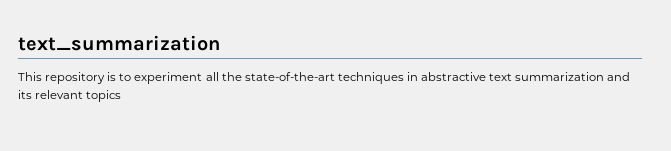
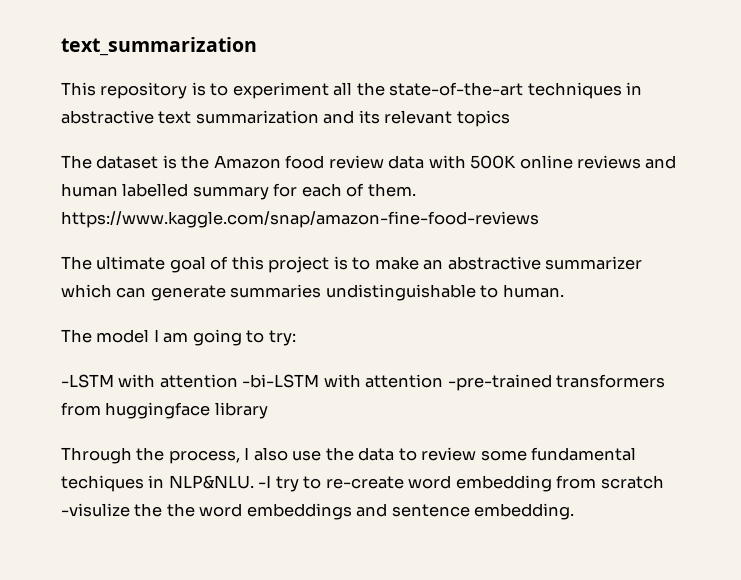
(122, 96) none -> [61,155,677,169] [61,183,416,200] [61,211,539,228] [61,256,643,273] [61,284,564,301] [61,329,296,346] [61,374,666,391] [61,402,268,419] [61,447,637,464] [61,475,664,492] [61,503,575,520] // The dataset is the Amazon food review data with 500K online reviews and human labelled summary for each of them. https://www.kaggle.com/snap/amazon-fine-food-reviews // The ultimate goal of this project is to make an abstractive summarizer which can generate summaries undistinguishable to human. // The model I am going to try: // -LSTM with attention -bi-LSTM with attention -pre-trained transformers from huggingface library // Through the process, I also use the data to review some fundamental techiques in NLP&NLU. -I try to re-create word embedding from scratch -visulize the the word embeddings and sentence embedding.

